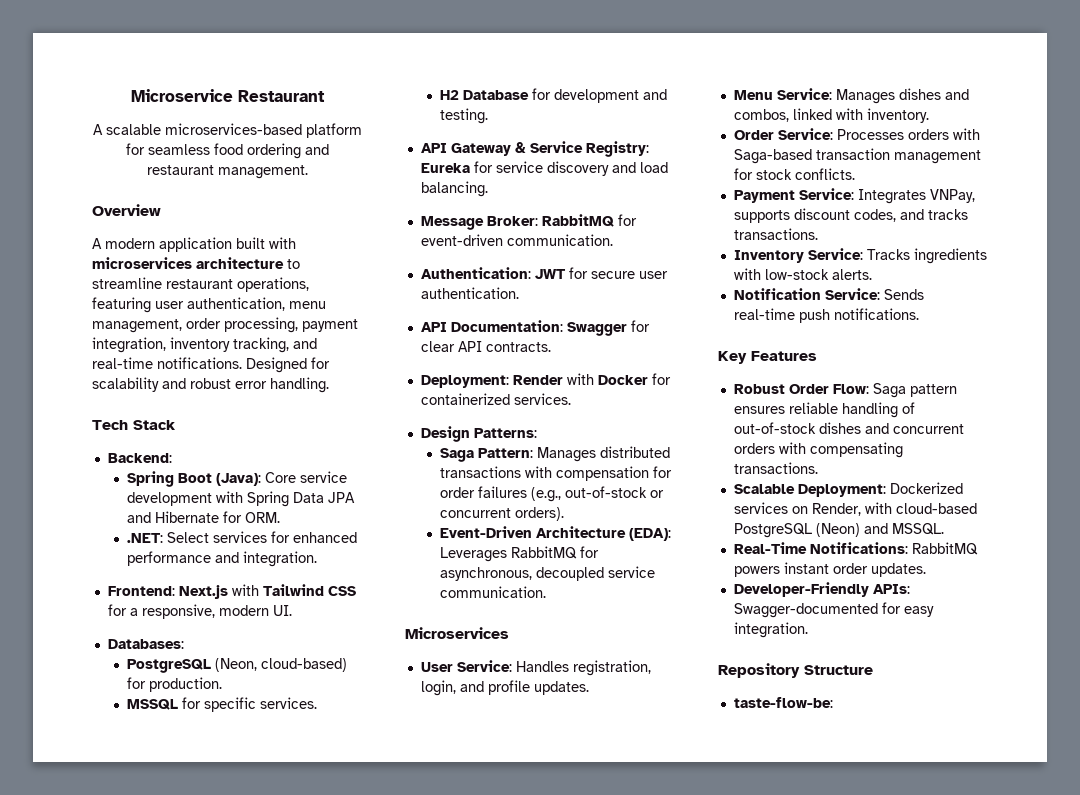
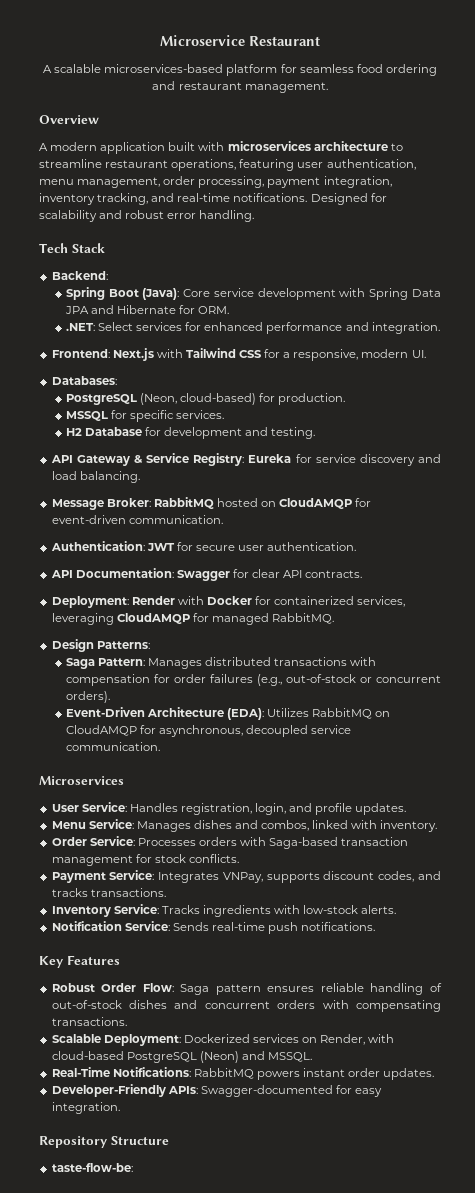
(614, 220) none -> [216,498,353,509] hosted on CloudAMQP
[513,393,571,405] services. -> [357,596,406,607] [51,613,335,625] services, leveraging CloudAMQP for managed RabbitMQ.
[439,546,577,562] Leverages RabbitMQ -> [267,708,391,719] [65,725,137,736] Utilizes RabbitMQ on CloudAMQP

